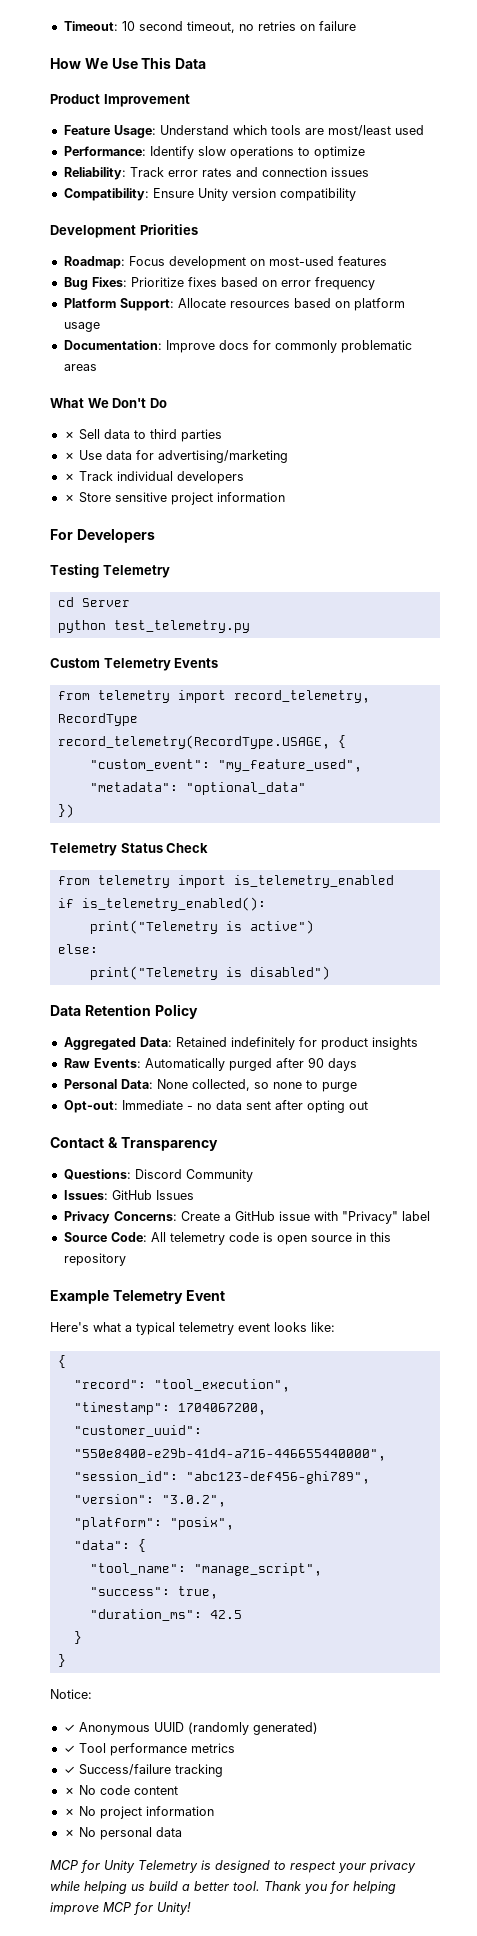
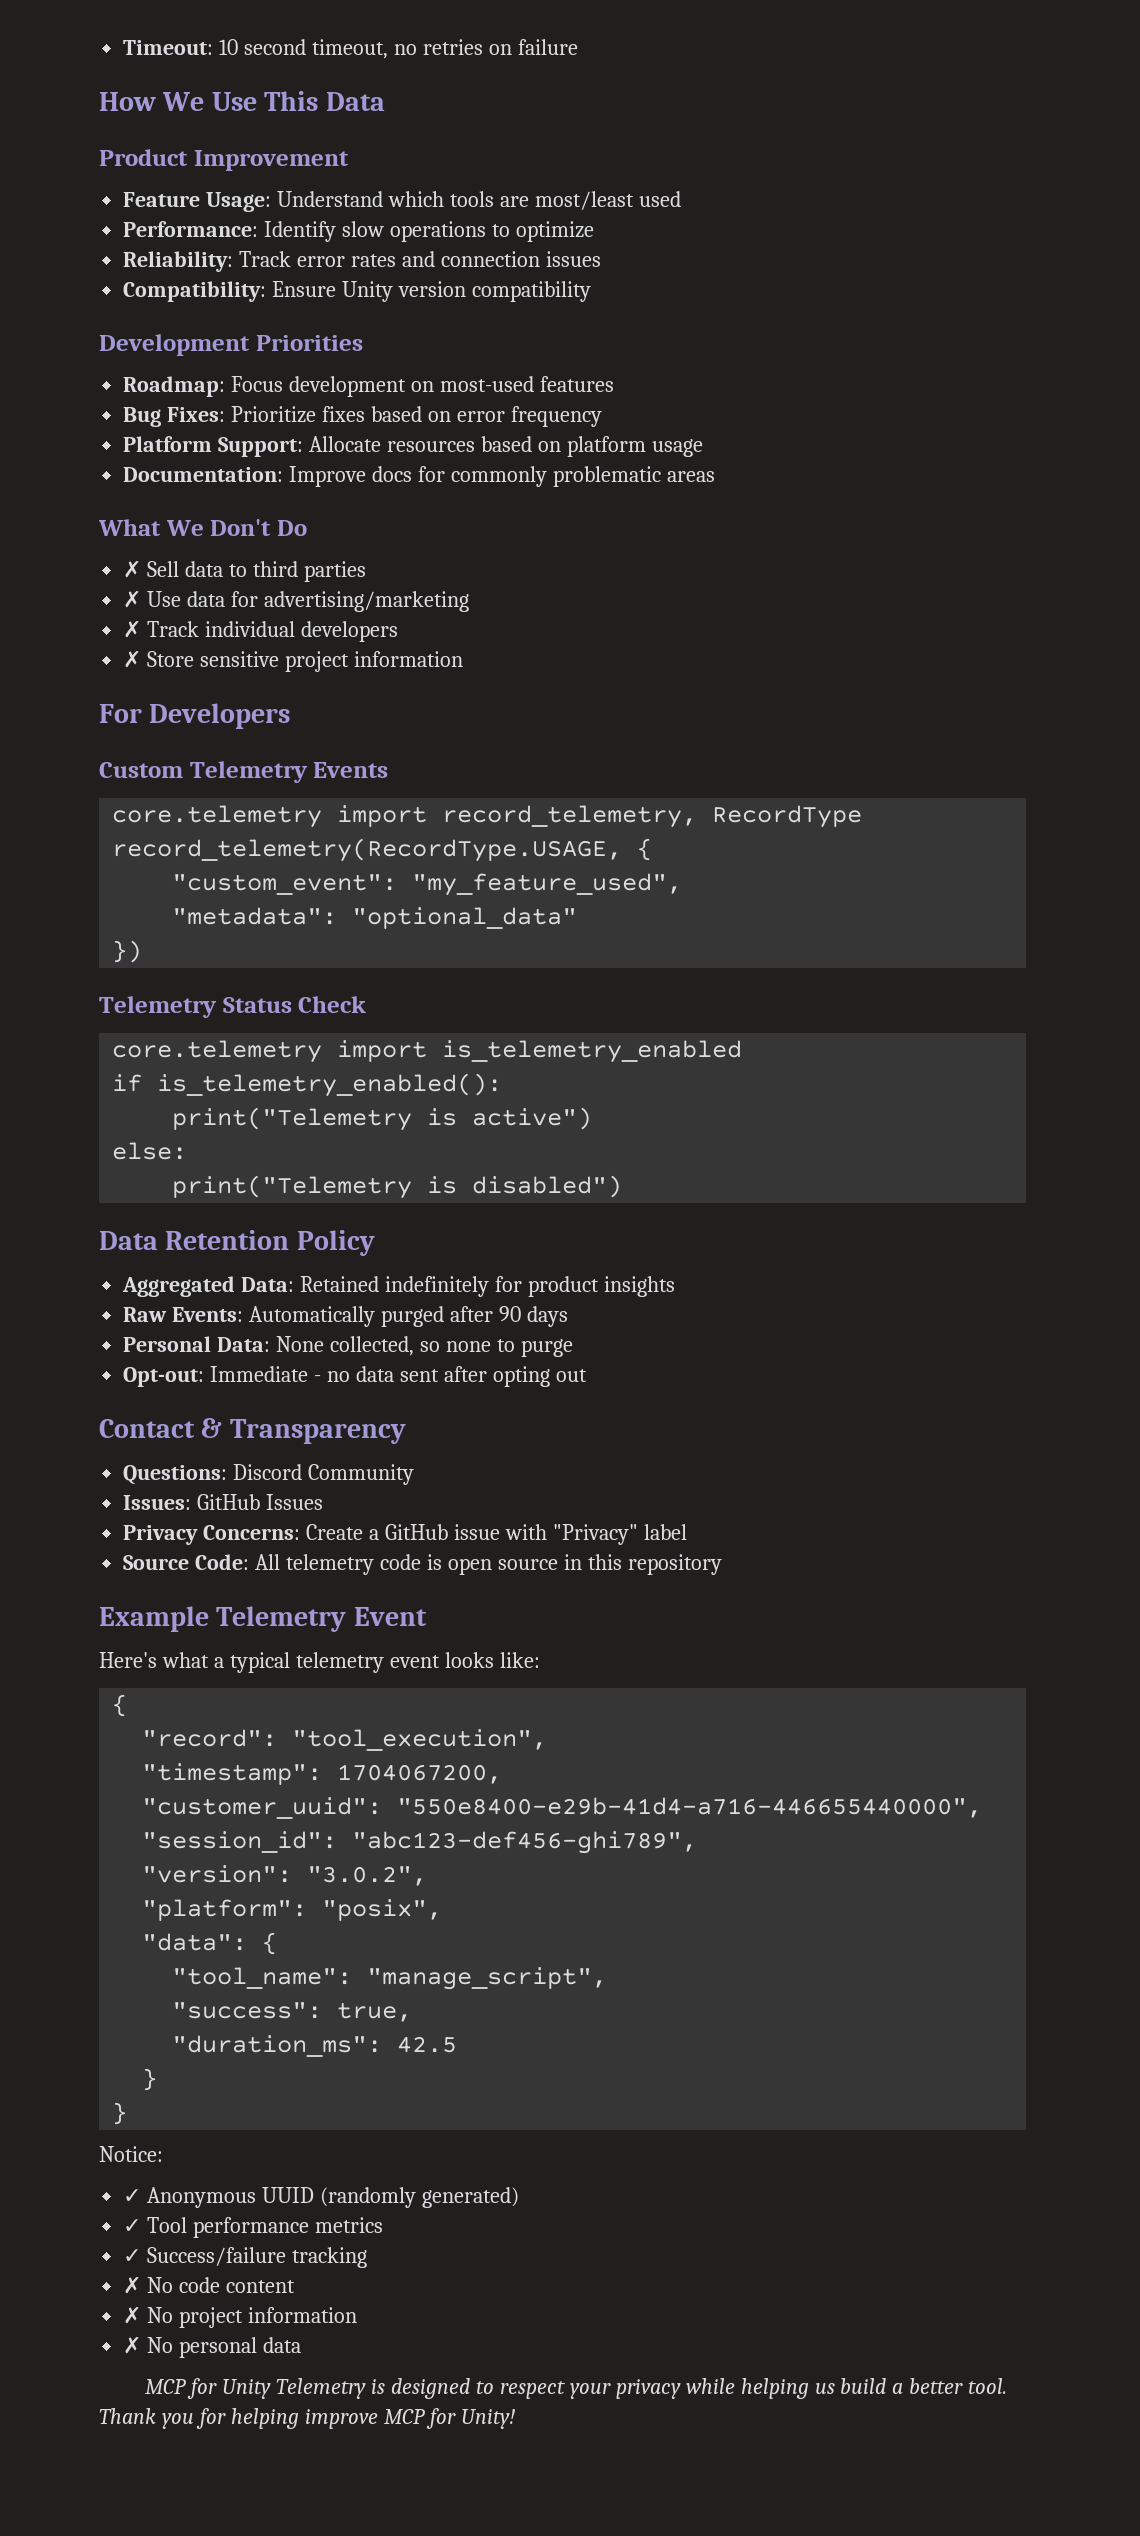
[50,564,170,578] [57,597,130,607] [57,620,250,633] // Testing Telemetry // cd Server // python test_telemetry.py -> (291, 716) none
[57,690,170,703] from telemetry -> [112,805,323,828] core.telemetry
[57,875,170,888] from telemetry -> [112,1040,323,1063] core.telemetry

